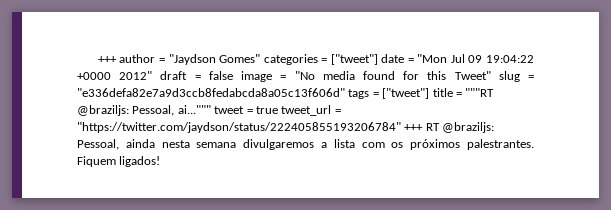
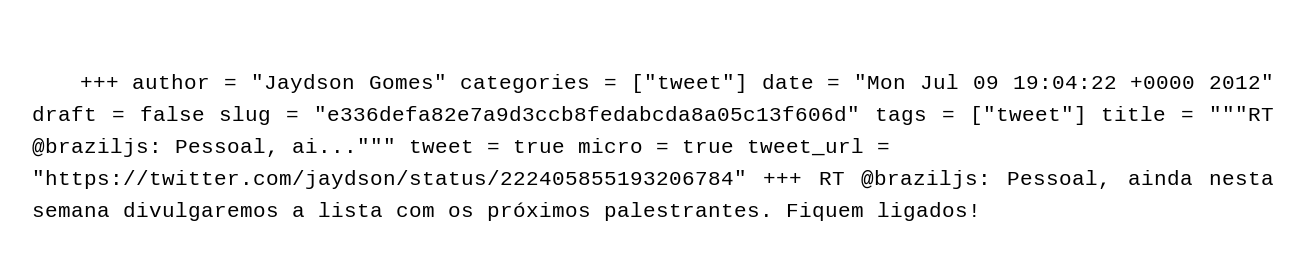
[241,71,491,82] image = "No media found for this Tweet" -> (205, 113) none
(278, 110) none -> [578,138,734,153] micro = true

